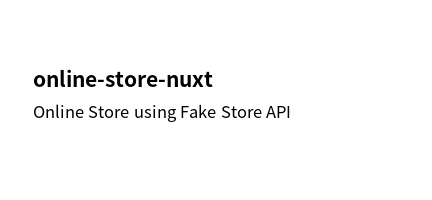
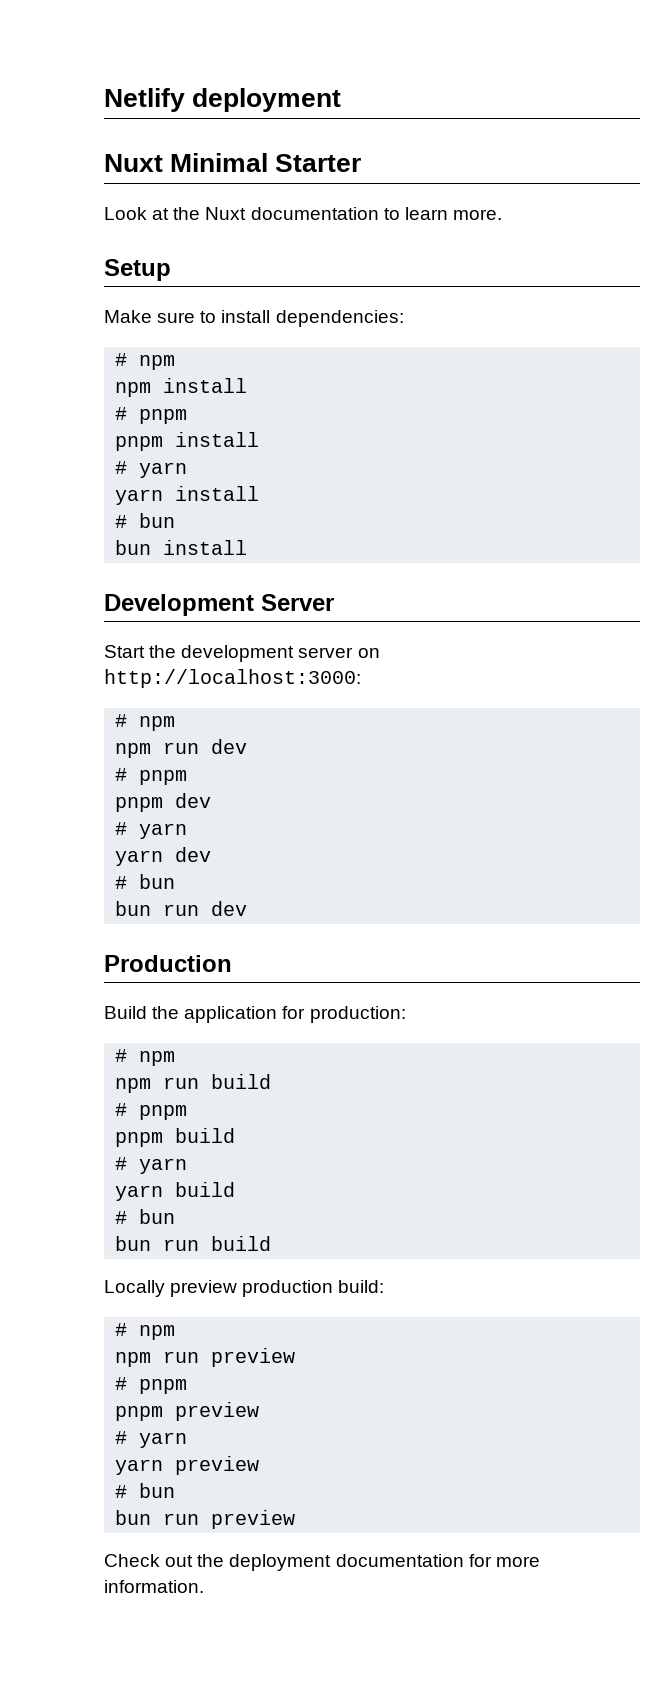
[33,69,213,87] [33,104,292,122] online-store-nuxt // Online Store using Fake Store API -> [104,88,342,112] [104,153,362,172] [104,207,502,220] [104,259,171,281] [104,310,404,327] [115,353,176,370] [115,378,248,397] [115,407,188,424] [115,432,260,451] [115,461,188,478] [115,486,260,505] [115,513,176,528] [115,540,248,555] [104,594,334,616] [104,645,380,662] [104,669,361,688] [115,714,176,731] [115,739,248,758] [115,768,188,785] [115,793,212,812] [115,822,188,839] [115,847,212,866] [115,874,176,889] [115,901,248,916] [104,955,232,972] [104,1006,406,1023] [115,1049,176,1066] [115,1074,272,1093] [115,1103,188,1120] [115,1128,236,1147] [115,1157,188,1174] [115,1182,236,1201] [115,1209,176,1224] [115,1236,272,1251] [104,1280,385,1297] [115,1323,176,1340] [115,1348,296,1367] [115,1377,188,1394] [115,1402,260,1421] [115,1431,188,1448] [115,1456,260,1475] [115,1483,176,1498] [115,1510,296,1529] [104,1554,540,1571] [104,1580,204,1593] Netlify deployment // Nuxt Minimal Starter // Look at the Nuxt documentation to learn more. // Setup // Make sure to install dependencies: // # npm // npm install // # pnpm // pnpm install // # yarn // yarn install // # bun // bun install // Development Server // Start the development server on http://localhost:3000: // # npm // npm run dev // # pnpm // pnpm dev // # yarn // yarn dev // # bun // bun run dev // Production // Build the application for production: // # npm // npm run build // # pnpm // pnpm build // # yarn // yarn build // # bun // bun run build // Locally preview production build: // # npm // npm run preview // # pnpm // pnpm preview // # yarn // yarn preview // # bun // bun run preview // Check out the deployment documentation for more information.

